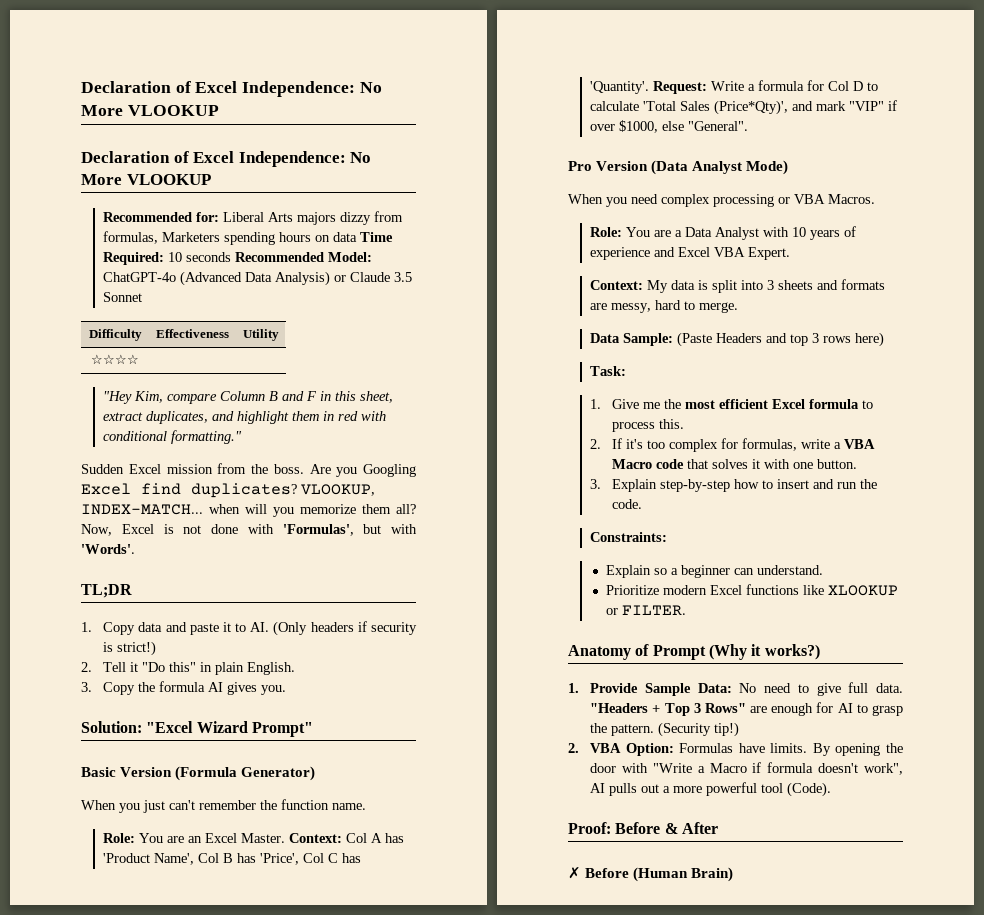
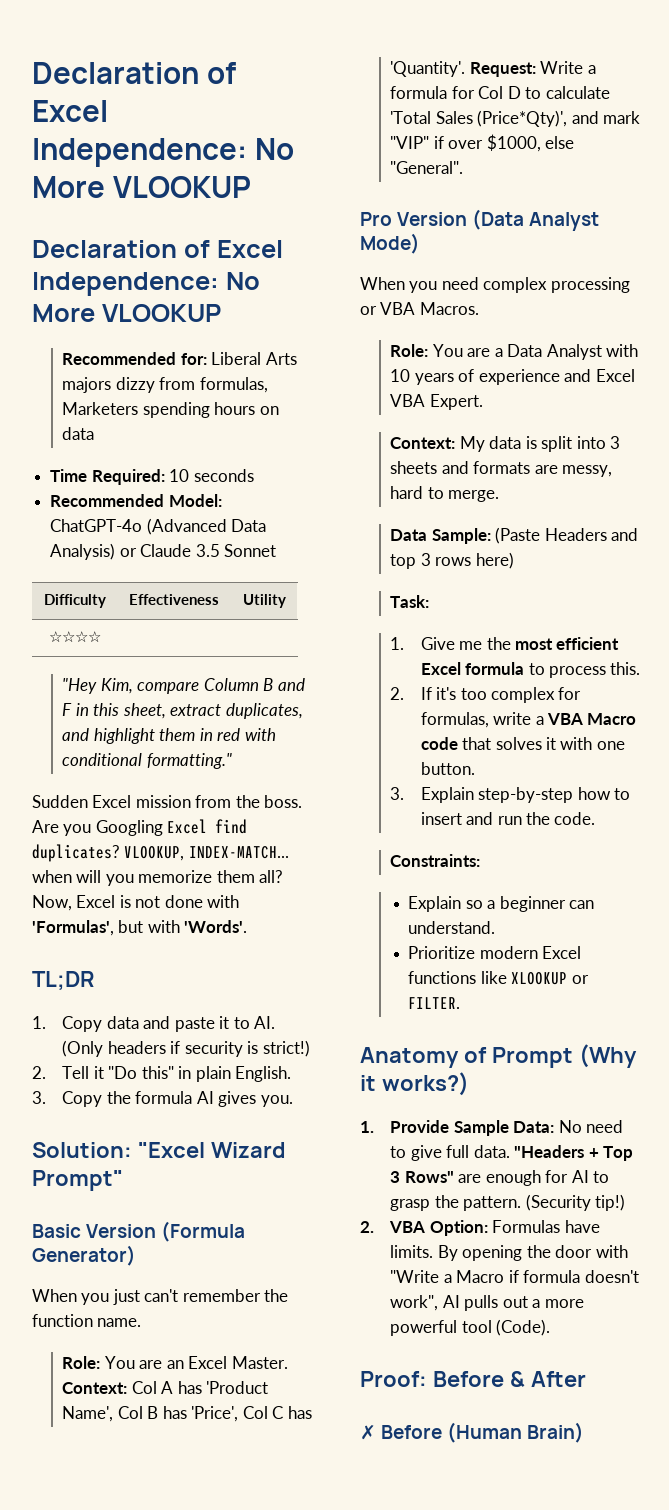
(358, 237) none -> (95, 433) //
(232, 257) none -> (254, 475) //

